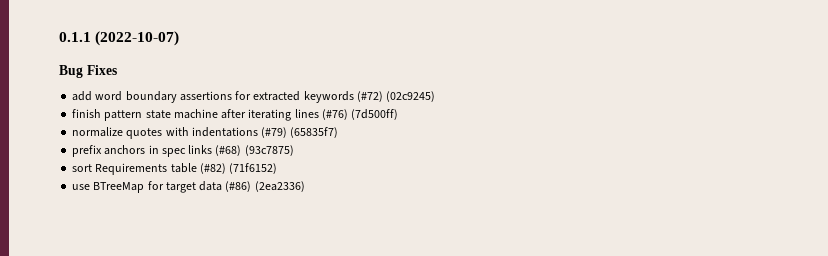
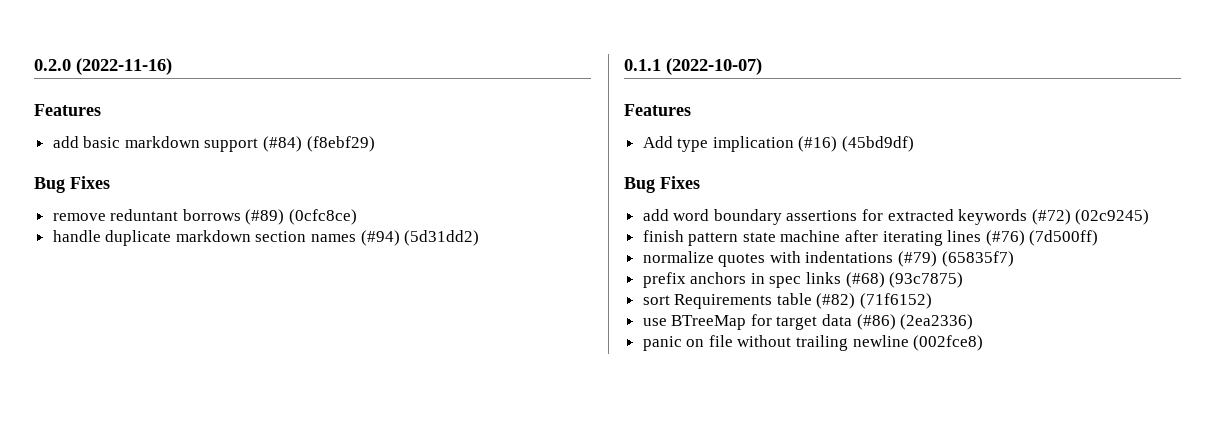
[59,31,180,46] 0.1.1 (2022-10-07) -> [34,58,172,75] [34,104,101,116] [52,136,375,152] [34,176,110,193] [52,209,358,225] [52,230,480,246] [624,58,762,75] [624,104,691,116] [642,136,915,152] 0.2.0 (2022-11-16) // Features // add basic markdown support (#84) (f8ebf29) // Bug Fixes // remove reduntant borrows (#89) (0cfc8ce) // handle duplicate markdown section names (#94) (5d31dd2) // 0.1.1 (2022-10-07) // Features // Add type implication (#16) (45bd9df)
(305, 186) none -> [642,335,984,351] // panic on file without trailing newline (002fce8)

